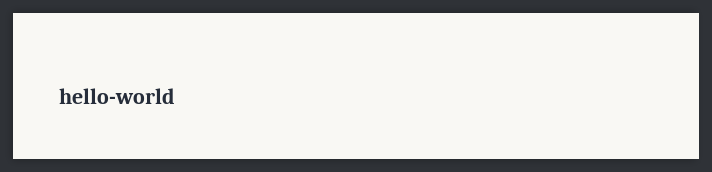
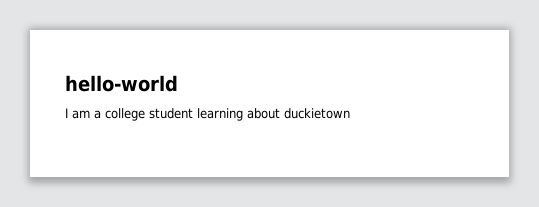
(175, 96) none -> [65,108,350,121] // I am a college student learning about duckietown

